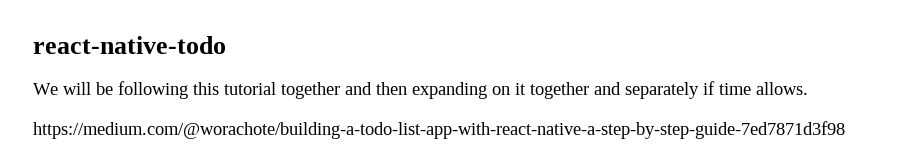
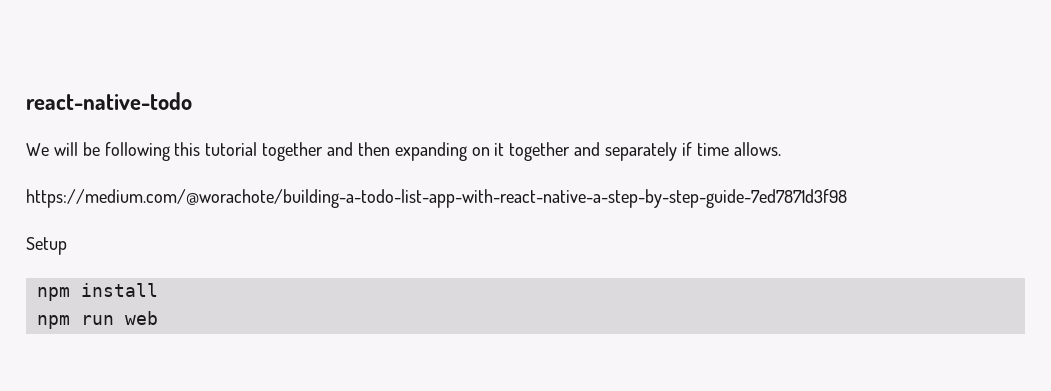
(845, 130) none -> [26,237,67,255] [36,283,158,301] [36,311,158,329] // Setup // npm install // npm run web

